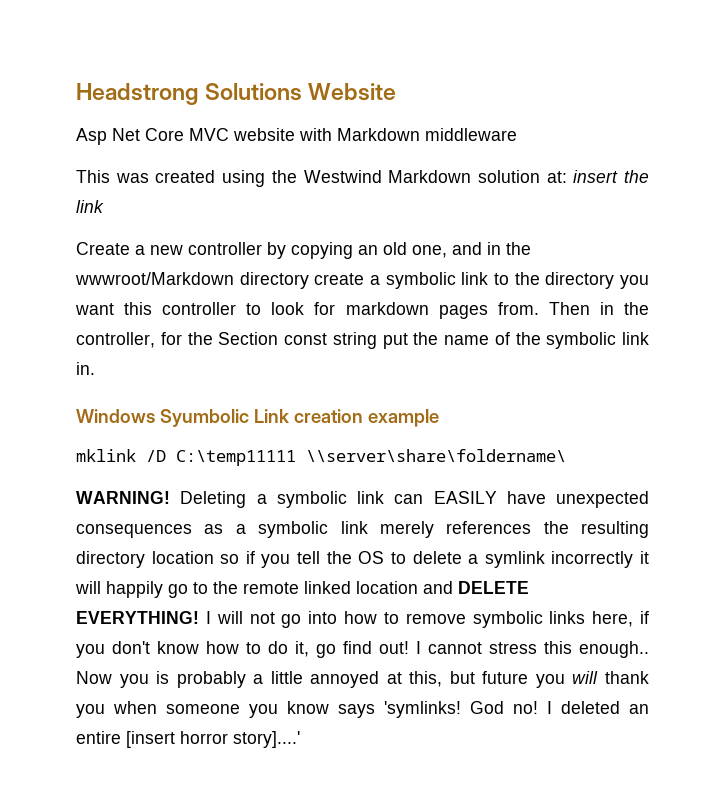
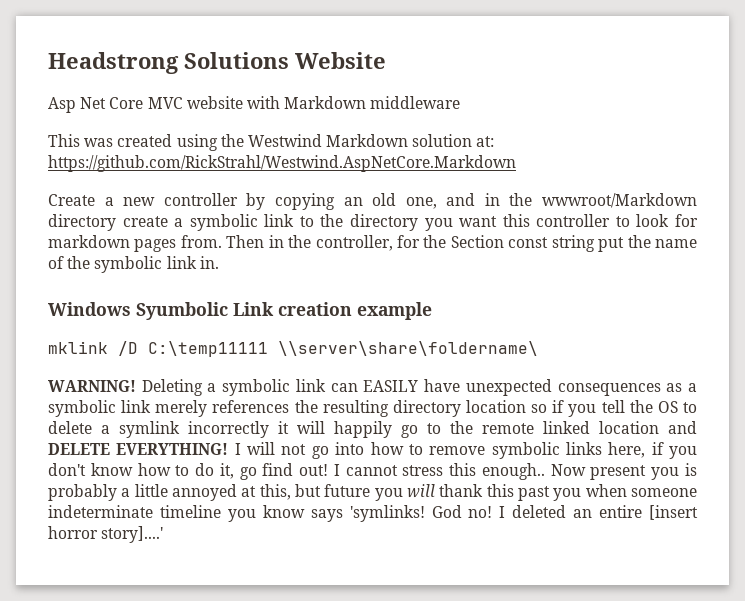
[573,170,649,183] [76,200,104,213] insert the link -> [48,155,516,172] https://github.com/RickStrahl/Westwind.AspNetCore.Markdown
(112, 677) none -> [590,465,647,480] present
(650, 677) none -> [486,484,550,501] this past
(240, 709) none -> [48,505,221,518] indeterminate timeline

